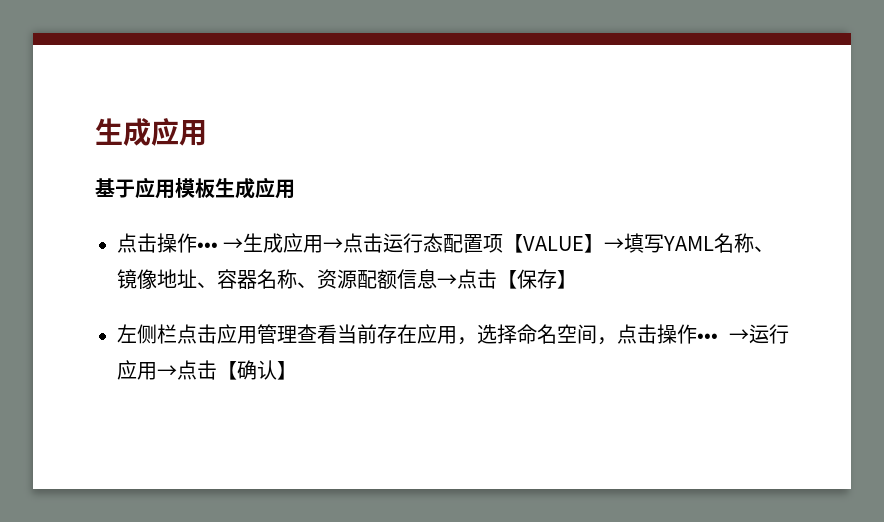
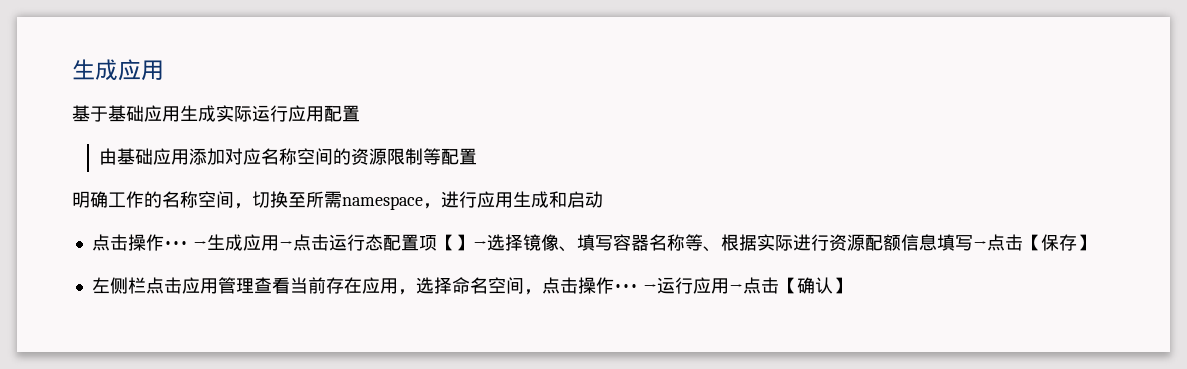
[135,177,295,199] 应用模板生成应用 -> [108,105,360,122] [99,148,478,165] [72,191,603,210] 基础应用生成实际运行应用配置 // 由基础应用添加对应名称空间的资源限制等配置 // 明确工作的名称空间，切换至所需namespace，进行应用生成和启动
[523,233,775,253] [117,269,317,289] VALUE】→填写YAML名称、镜像地址、容器名称、 -> [454,234,829,252] 】→选择镜像、填写容器名称等、根据实际进行
(437, 279) none -> [936,234,973,251] 填写

